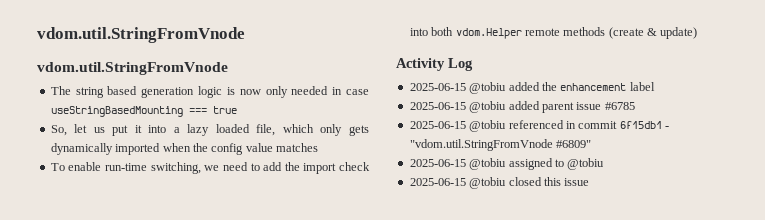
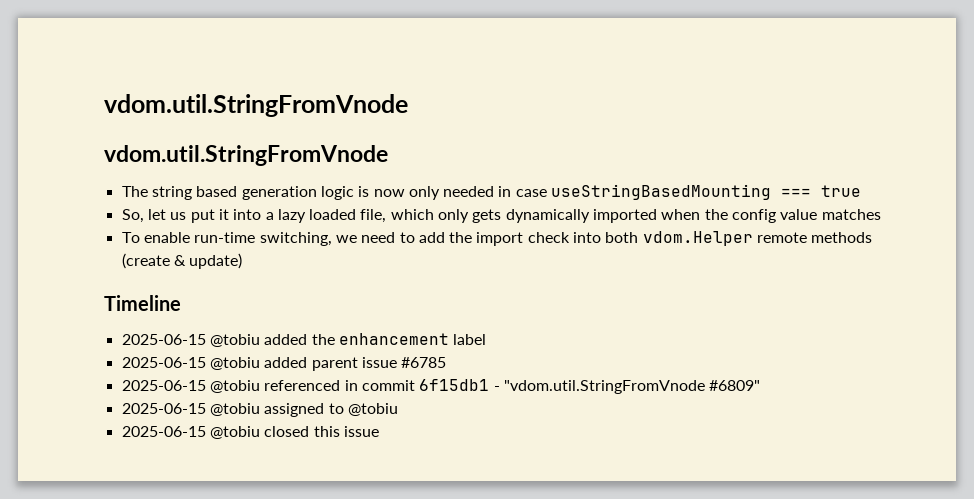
[396,58,473,71] Activity Log -> [104,295,181,311] Timeline

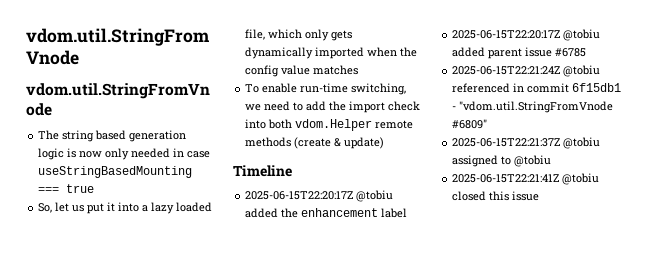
[121,334,206,345] 2025-06-15 -> [245,191,354,200] 2025-06-15T22:20:17Z
[121,357,206,368] 2025-06-15 -> [452,30,561,39] 2025-06-15T22:20:17Z
[121,380,206,391] 2025-06-15 -> [452,66,561,75] 2025-06-15T22:21:24Z
[121,403,206,414] 2025-06-15 -> [452,138,561,147] 2025-06-15T22:21:37Z
[121,426,206,437] 2025-06-15 -> [452,174,560,183] 2025-06-15T22:21:41Z

